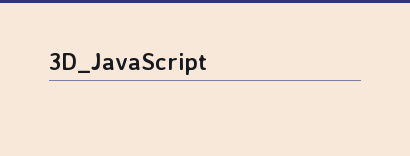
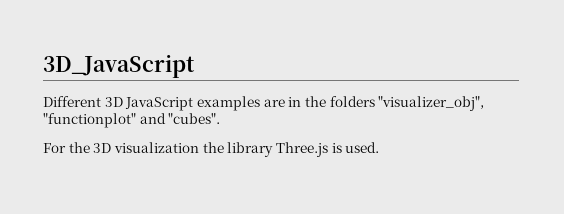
(207, 64) none -> [43,96,485,111] [43,113,221,128] [43,142,380,157] // Different 3D JavaScript examples are in the folders "visualizer_obj", "functionplot" and "cubes". // For the 3D visualization the library Three.js is used.

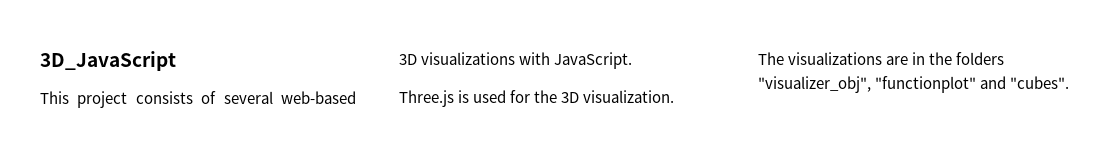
[43,96,260,111] Different 3D JavaScript examples -> [40,91,356,108] [399,52,633,69] [399,90,675,107] [758,52,883,65] This project consists of several web-based 3D visualizations with JavaScript. // Three.js is used for the 3D visualization. // The visualizations
[43,142,380,157] // For the 3D visualization the library Three.js is used. -> (1070, 82) none

